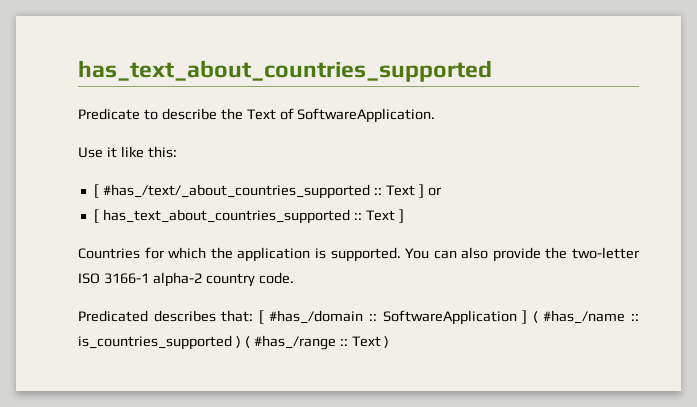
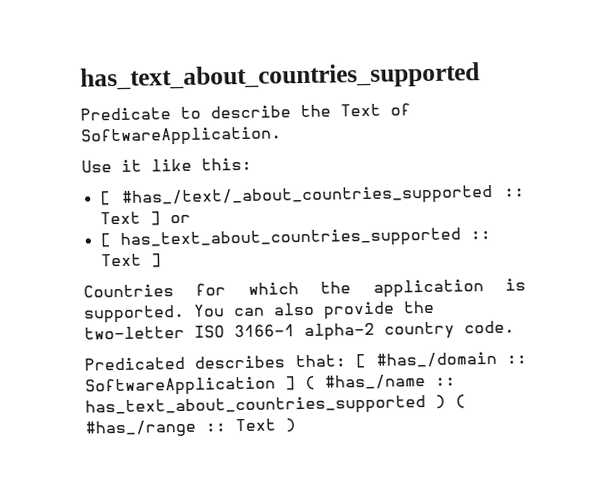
[78,335,232,350] is_countries_supported -> [85,395,426,418] has_text_about_countries_supported

